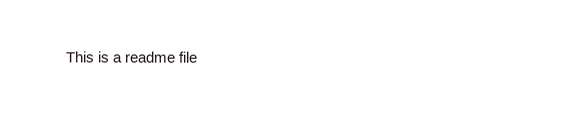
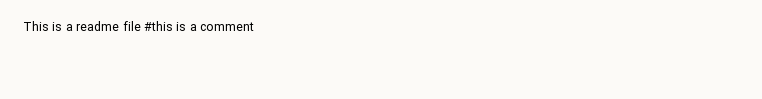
(199, 57) none -> [143,21,254,31] #this is a comment

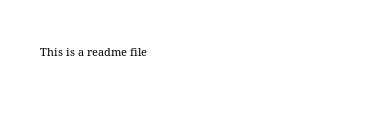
[143,21,254,31] #this is a comment -> (147, 52) none

